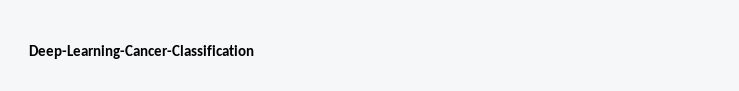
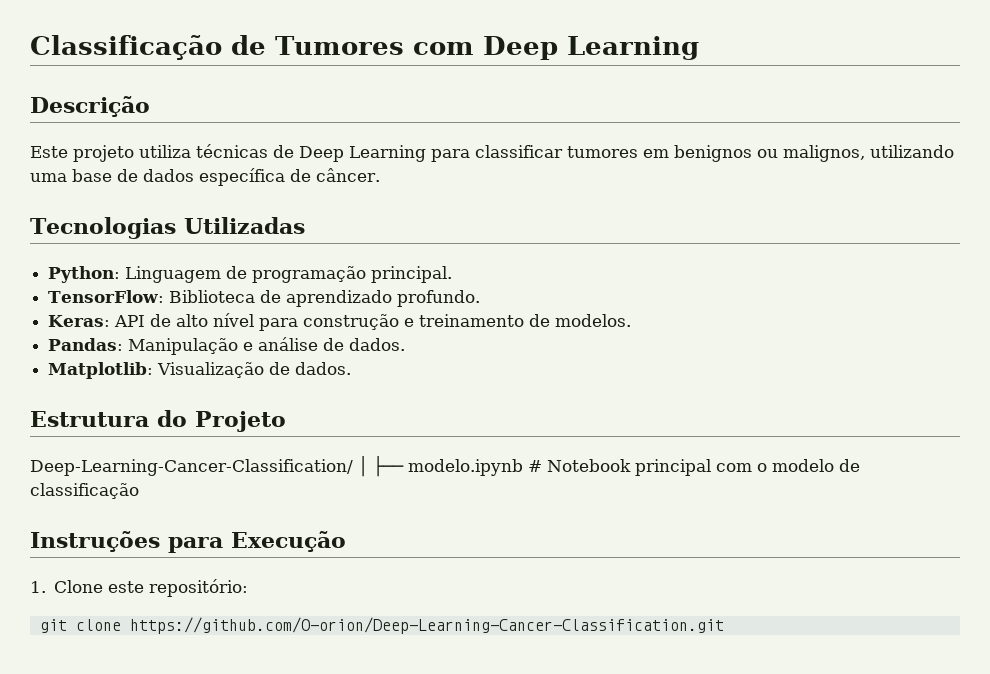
[29,45,254,59] Deep-Learning-Cancer-Classification -> [30,35,699,60] [30,96,150,117] [30,144,954,162] [30,168,380,186] [30,217,305,239] [48,266,453,283] [48,290,481,307] [48,313,632,331] [48,337,406,355] [48,362,352,379] [30,410,286,432] [30,456,860,477] [30,483,139,499] [30,531,346,553] [30,579,249,597] [39,617,724,634] Classificação de Tumores com Deep Learning // Descrição // Este projeto utiliza técnicas de Deep Learning para classificar tumores em benignos ou malignos, utilizando uma base de dados específica de câncer. // Tecnologias Utilizadas // Python: Linguagem de programação principal. // TensorFlow: Biblioteca de aprendizado profundo. // Keras: API de alto nível para construção e treinamento de modelos. // Pandas: Manipulação e análise de dados. // Matplotlib: Visualização de dados. // Estrutura do Projeto // Deep-Learning-Cancer-Classification/ │ ├── modelo.ipynb # Notebook principal com o modelo de classificação // Instruções para Execução // 1. Clone este repositório: // git clone https://github.com/O-orion/Deep-Learning-Cancer-Classification.git

